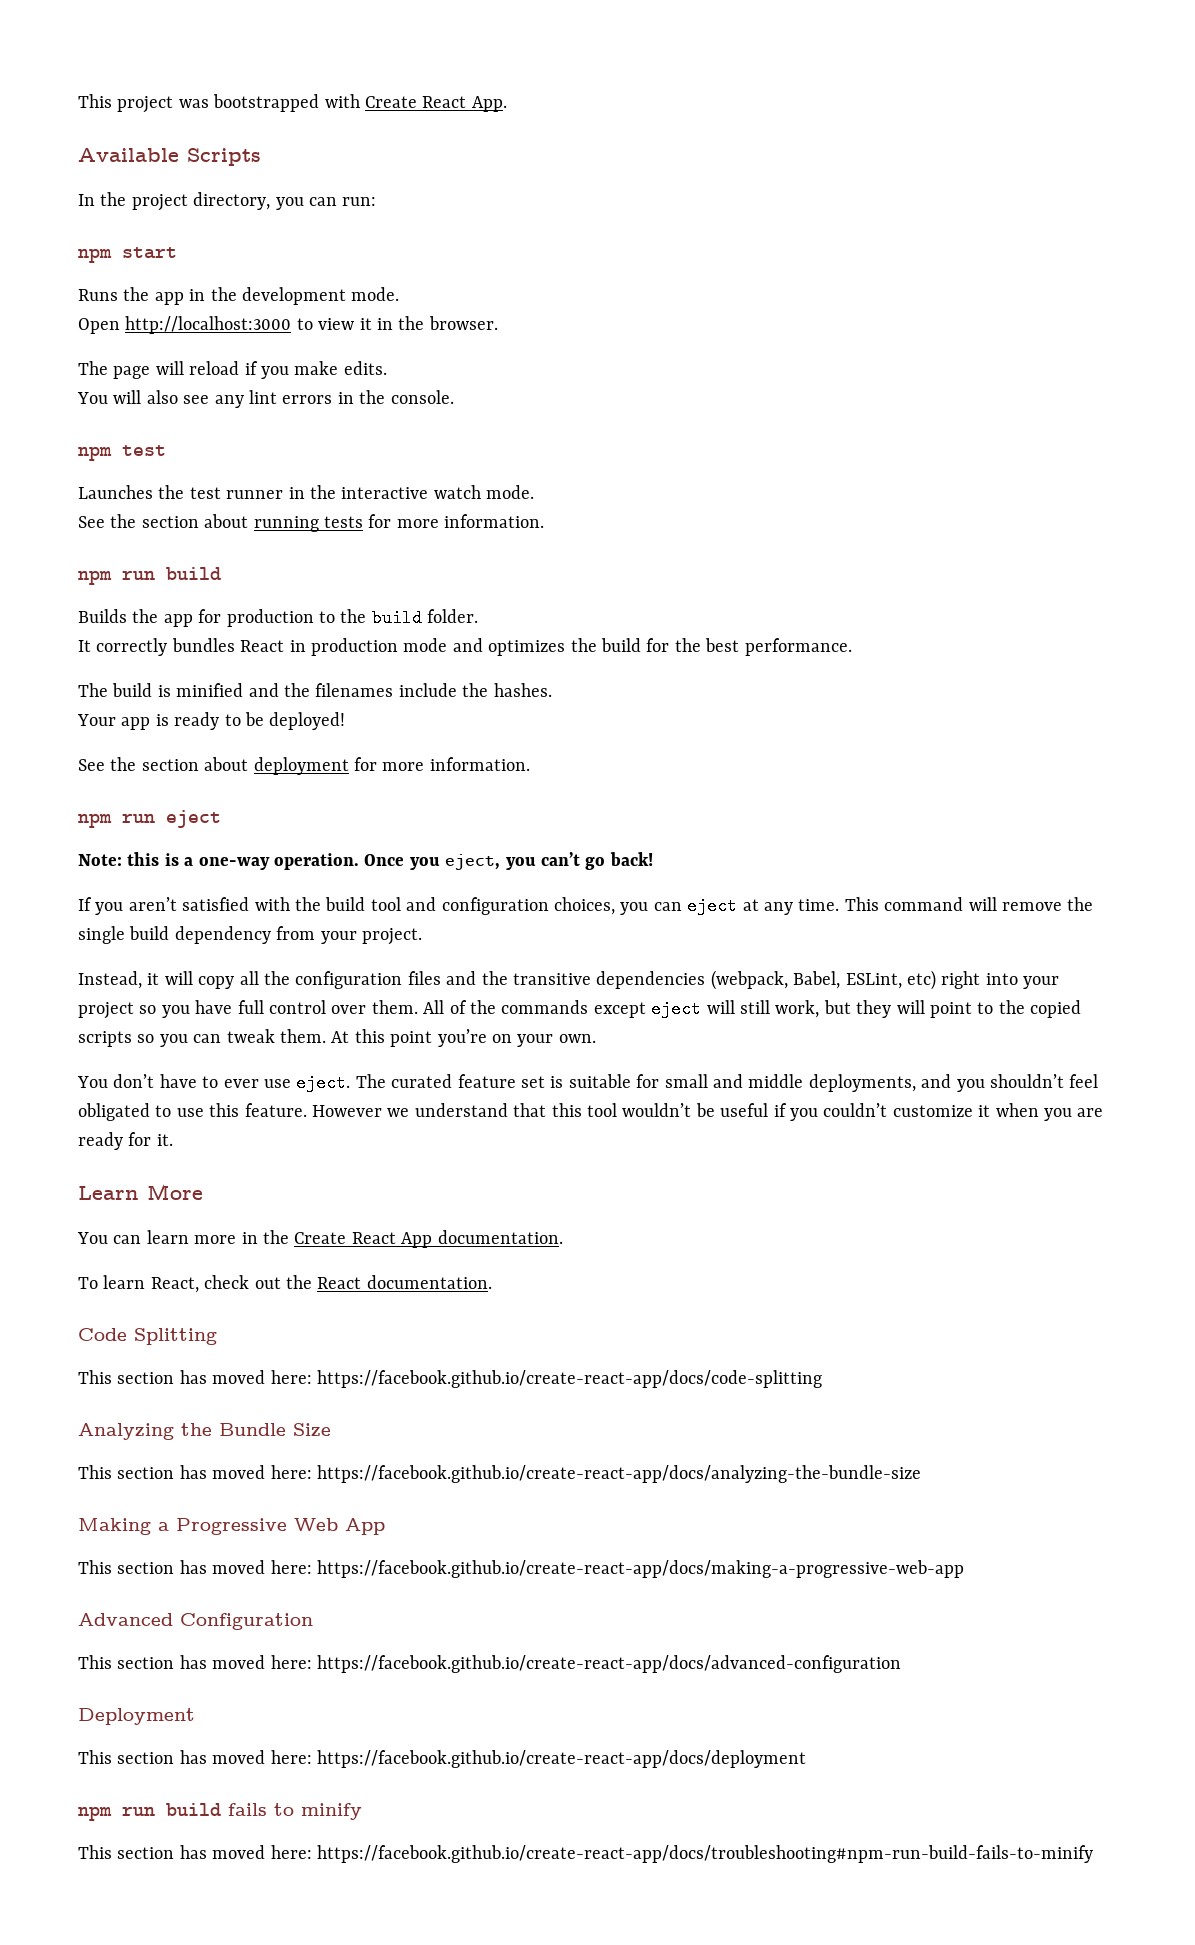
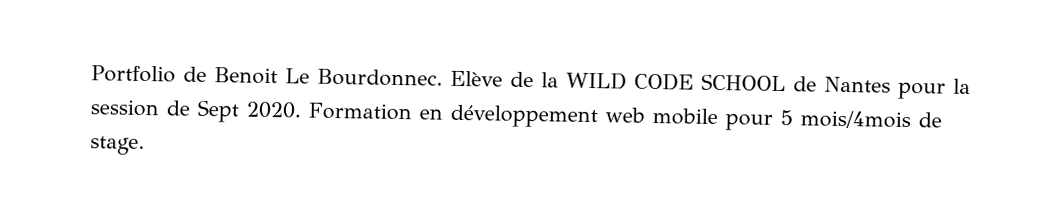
[78,94,507,113] [78,148,261,166] [78,192,377,211] [78,247,177,263] [78,287,400,305] [78,316,498,334] [78,361,387,379] [77,390,454,408] [78,445,166,461] [78,485,535,499] [78,514,545,532] [78,567,221,585] [78,609,479,627] [78,638,852,656] [78,683,552,697] [77,712,346,730] [78,757,530,775] [78,810,221,828] [78,852,653,870] [78,897,1094,915] [78,926,422,945] [78,970,1060,990] [78,1000,1082,1019] [78,1029,596,1047] [77,1074,1099,1092] [78,1103,1104,1121] [78,1132,173,1150] [78,1184,203,1200] [77,1230,563,1248] [78,1275,492,1293] [78,1328,217,1345] [78,1370,822,1388] [78,1423,331,1440] [78,1465,921,1483] [78,1518,385,1535] [78,1560,964,1578] [78,1613,313,1630] [78,1655,901,1673] [78,1708,195,1725] [78,1750,806,1768] [78,1803,362,1821] [78,1845,1093,1863] This project was bootstrapped with Create React App. // Available Scripts // In the project directory, you can run: // npm start // Runs the app in the development mode. // Open http://localhost:3000 to view it in the browser. // The page will reload if you make edits. // You will also see any lint errors in the console. // npm test // Launches the test runner in the interactive watch mode. // See the section about running tests for more information. // npm run build // Builds the app for production to the build folder. // It correctly bundles React in production mode and optimizes the build for the best performance. // The build is minified and the filenames include the hashes. // Your app is ready to be deployed! // See the section about deployment for more information. // npm run eject // Note: this is a one-way operation. Once you eject, you can’t go back! // If you aren’t satisfied with the build tool and configuration choices, you can eject at any time. This command will remove the single build dependency from your project. // Instead, it will copy all the configuration files and the transitive dependencies (webpack, Babel, ESLint, etc) right into your project so you have full control over them. All of the commands except eject will still work, but they will point to the copied scripts so you can tweak them. At this point you’re on your own. // You don’t have to ever use eject. The curated feature set is suitable for small and middle deployments, and you shouldn’t feel obligated to use this feature. However we understand that this tool wouldn’t be useful if you couldn’t customize it when you are ready for it. // Learn More // You can learn more in the Create React App documentation. // To learn React, check out the React documentation. // Code Splitting // This section has moved here: https://facebook.github.io/create-react-app/docs/code-splitting // Analyzing the Bundle Size // This section has moved here: https://facebook.github.io/create-react-app/docs/analyzing-the-bundle-size // Making a Progressive Web App // This section has moved here: https://facebook.github.io/create-react-app/docs/making-a-progressive-web-app // Advanced Configuration // This section has moved here: https://facebook.github.io/create-react-app/docs/advanced-configuration // Deployment // This section has moved here: https://facebook.github.io/create-react-app/docs/deployment // npm run build fails to minify // This section has moved here: https://facebook.github.io/create-react-app/docs/troubleshooting#npm-run-build-fails-to-minify -> [91,65,971,100] [90,99,942,131] [90,136,145,156] Portfolio de Benoit Le Bourdonnec. Elève de la WILD CODE SCHOOL de Nantes pour la session de Sept 2020. Formation en développement web mobile pour 5 mois/4mois de stage.

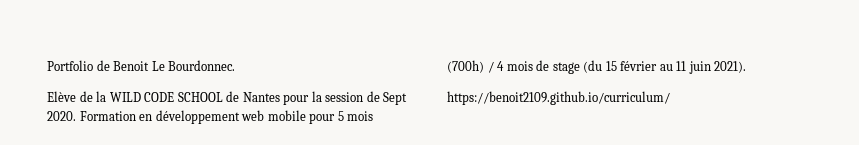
(443, 77) none -> (236, 65) //
[800,110,942,130] [90,136,145,156] mois/4mois de stage. -> [347,111,374,121] [447,60,747,74] [447,91,670,105] mois (700h) / 4 mois de stage (du 15 février au 11 juin 2021). // https://benoit2109.github.io/curriculum/

